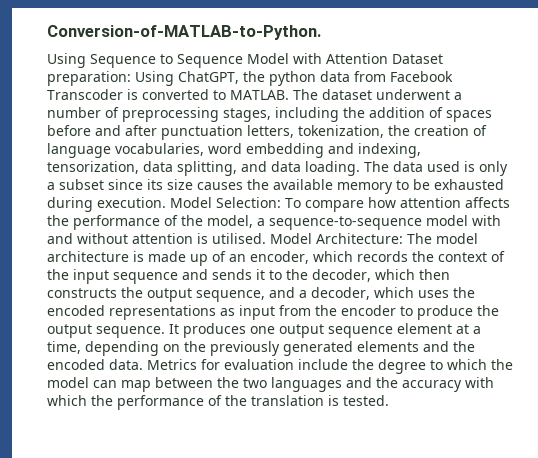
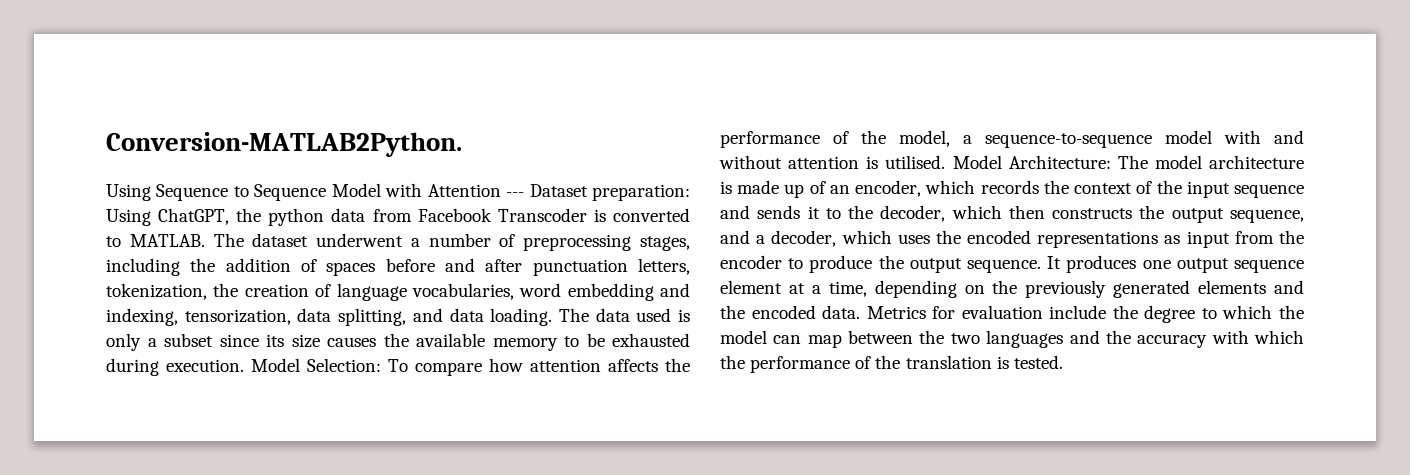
[47,25,321,40] Conversion-of-MATLAB-to-Python. -> [106,132,462,157] Conversion-MATLAB2Python.
(388, 58) none -> [506,192,525,197] ---

